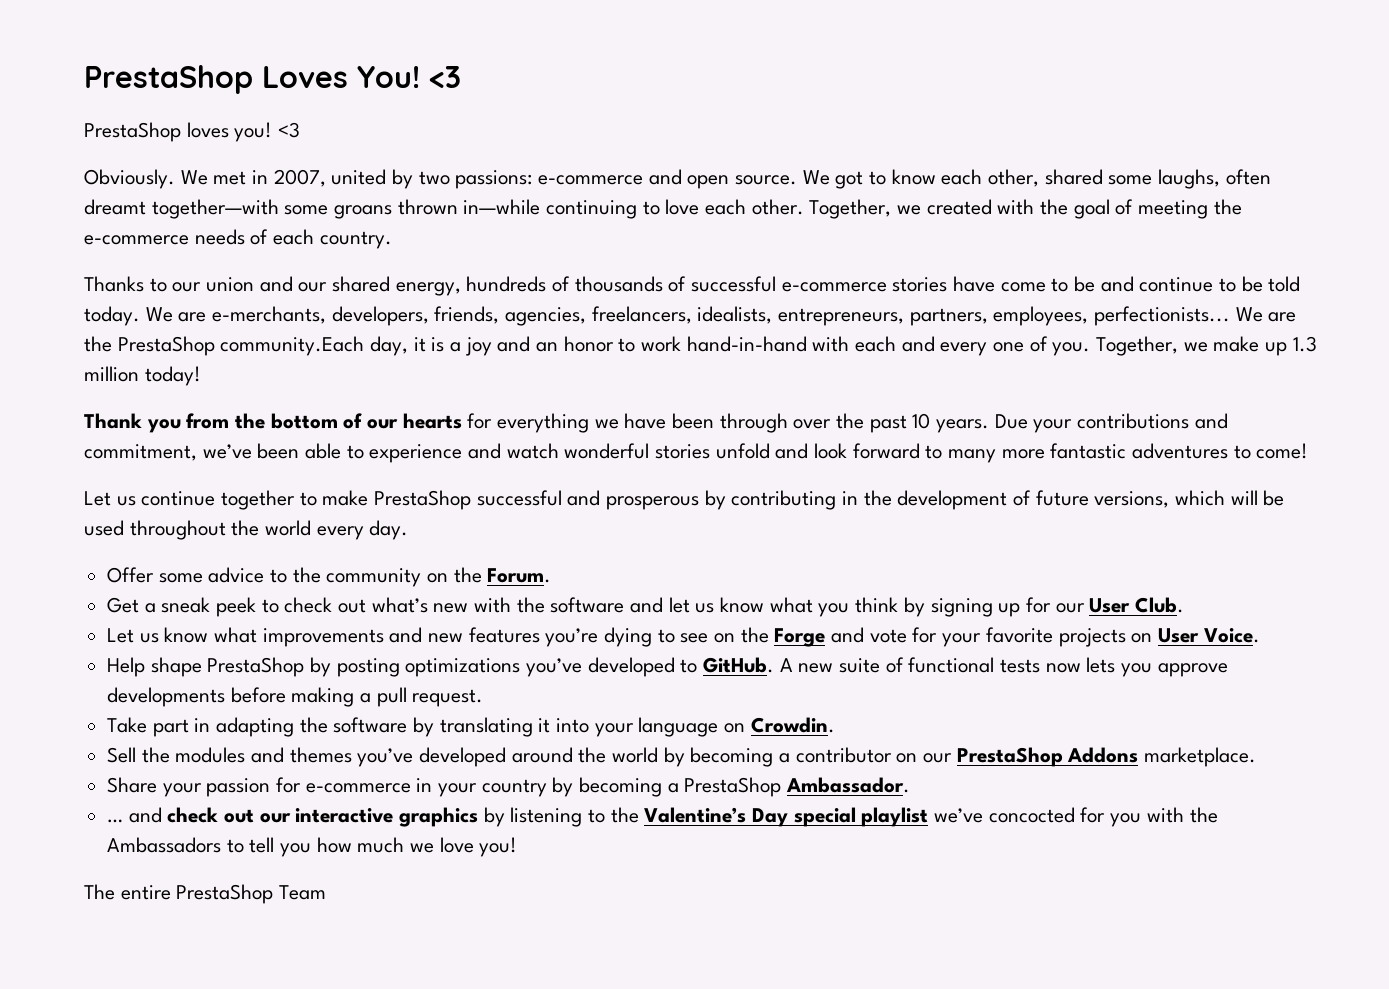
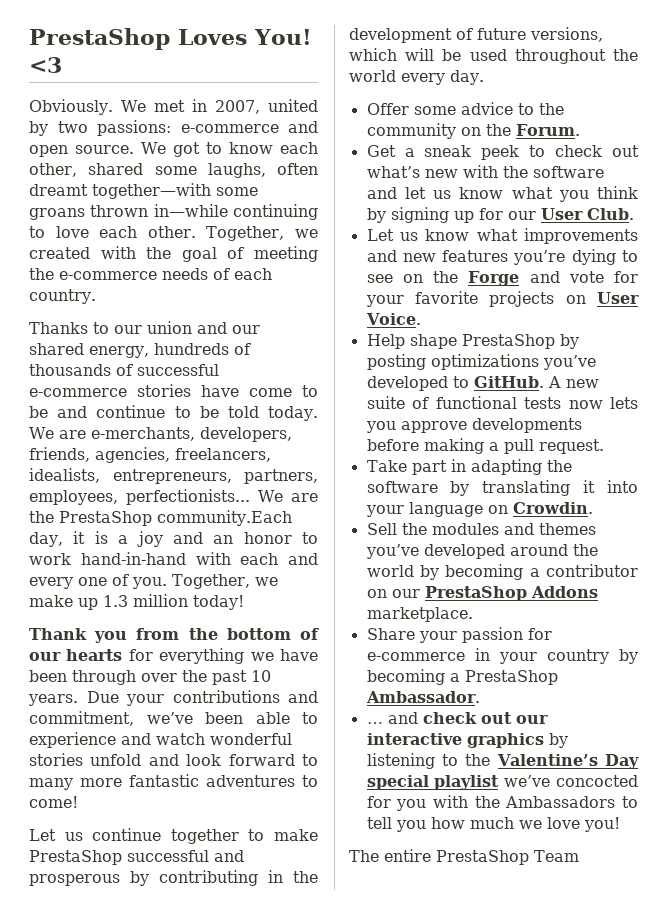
[84,122,301,142] // PrestaShop loves you! <3 -> (62, 65) none

